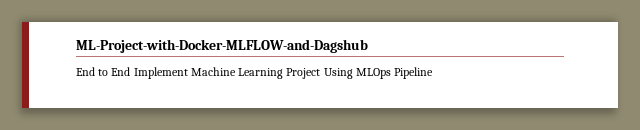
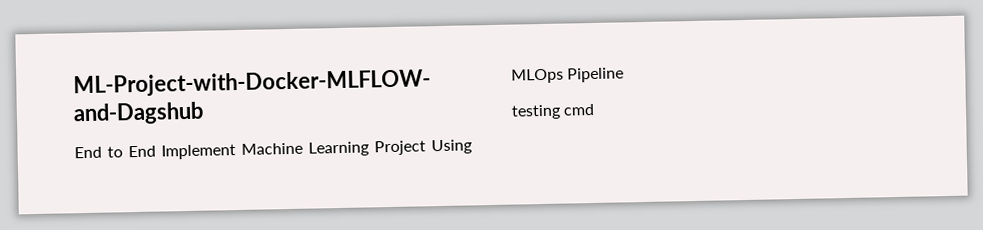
(434, 73) none -> [511,103,596,120] // testing cmd

